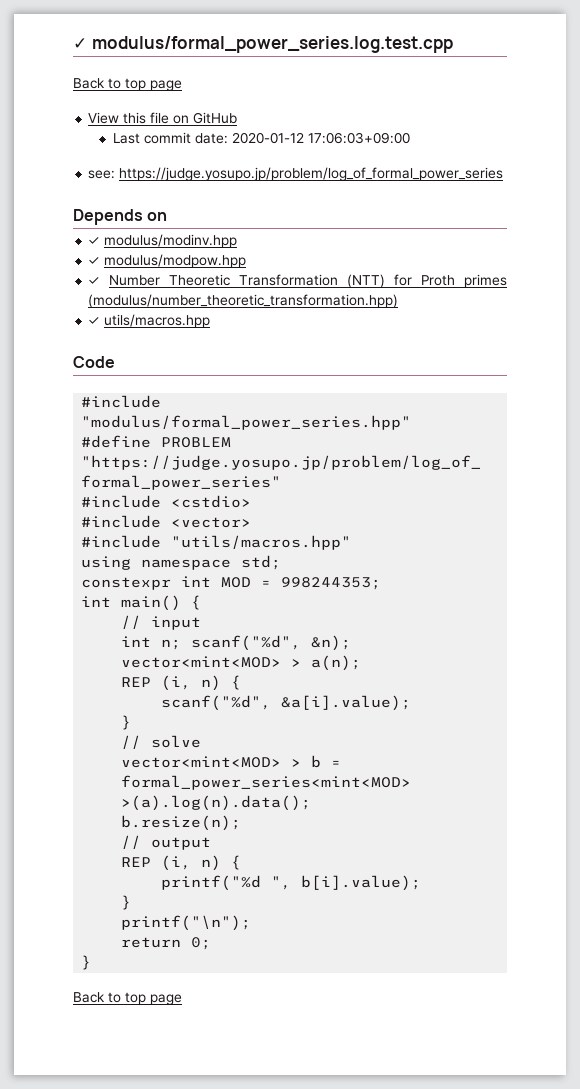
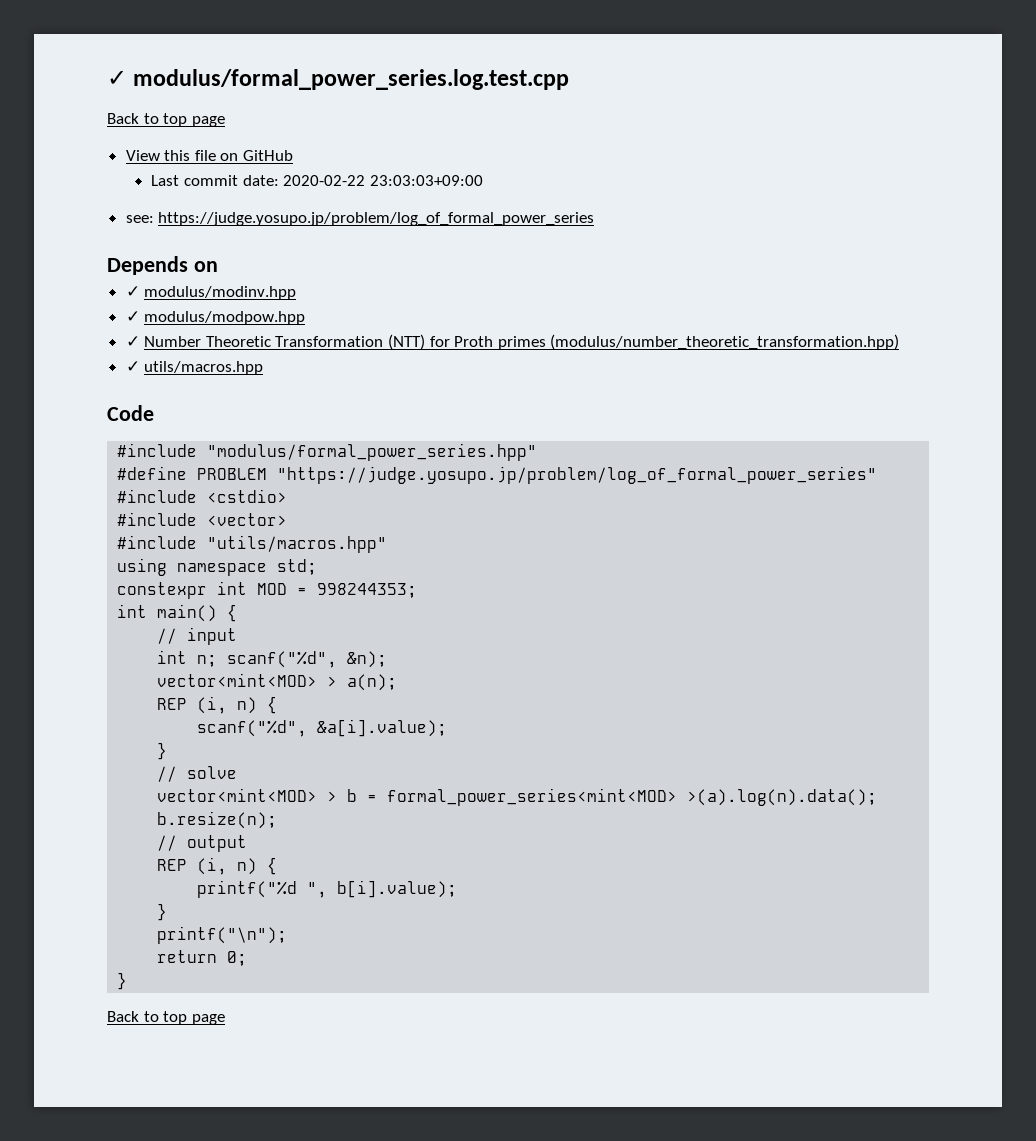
[231,132,410,144] 2020-01-12 17:06:03+09:00 -> [283,175,483,186] 2020-02-22 23:03:03+09:00

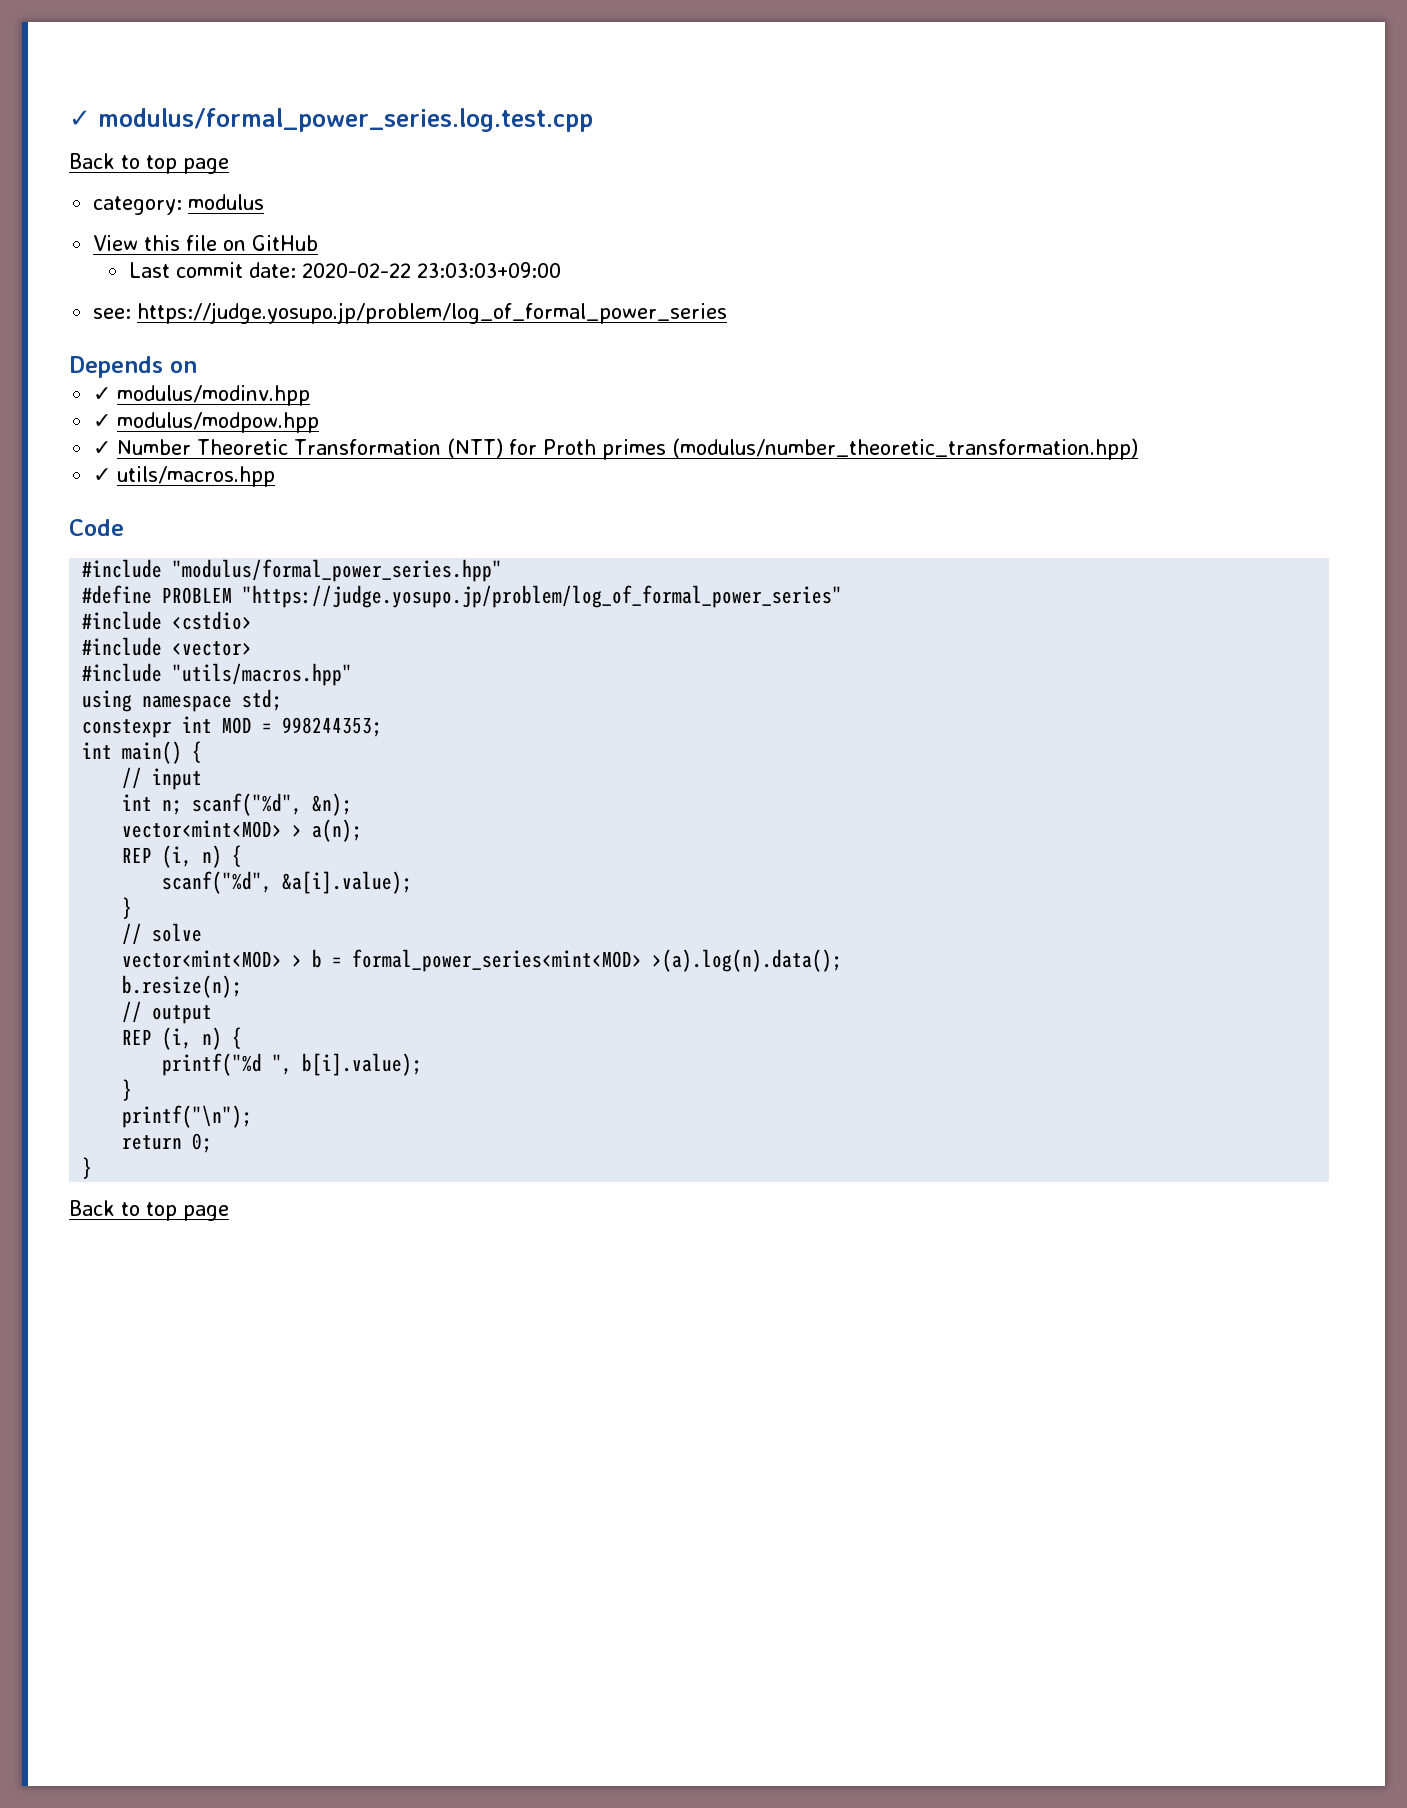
(225, 121) none -> [93,194,265,215] // category: modulus

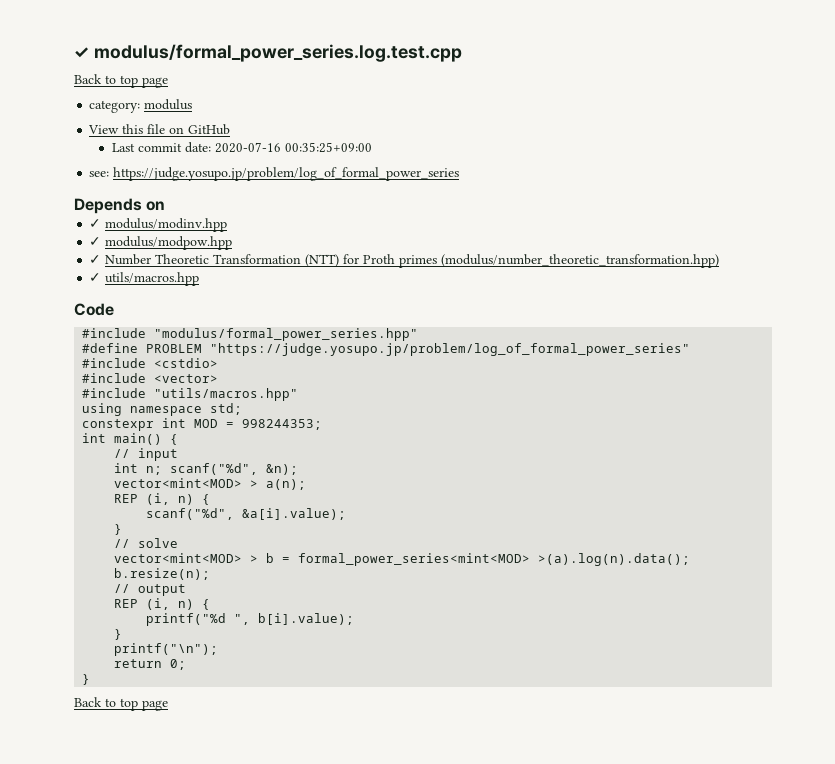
[302,262,562,278] 2020-02-22 23:03:03+09:00 -> [214,142,372,153] 2020-07-16 00:35:25+09:00

